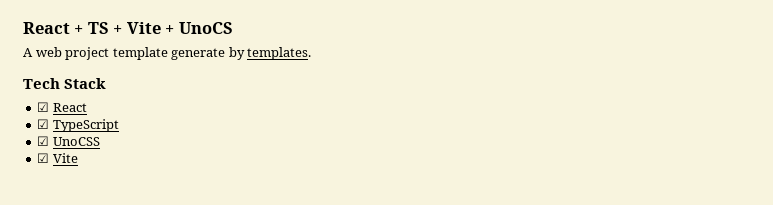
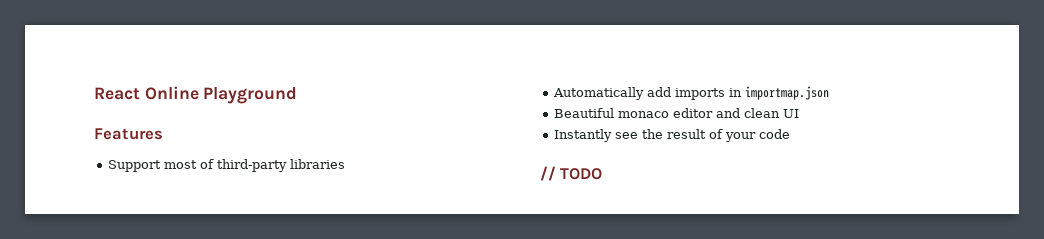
[23,22,233,34] [23,47,312,60] [23,78,107,89] [37,102,87,112] [37,119,119,132] [37,136,100,146] [37,153,78,163] React + TS + Vite + UnoCS // A web project template generate by templates. // Tech Stack // ☑ React // ☑ TypeScript // ☑ UnoCSS // ☑ Vite -> [94,86,298,104] [94,128,163,140] [108,159,346,172] [553,86,830,100] [554,108,800,118] [554,129,791,142] [540,166,603,181] React Online Playground // Features // Support most of third-party libraries // Automatically add imports in importmap.json // Beautiful monaco editor and clean UI // Instantly see the result of your code // // TODO

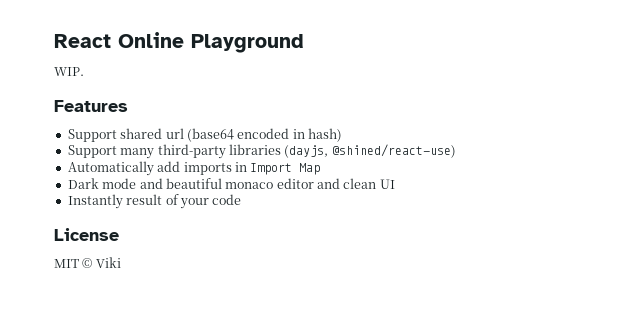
(298, 95) none -> [54,67,84,76] // WIP.
[164,159,215,169] most of -> [120,128,342,142] [67,145,155,159] shared url (base64 encoded in hash) // Support many
(346, 164) none -> [284,144,456,158] (dayjs, @shined/react-use)
[745,86,830,100] [554,108,615,118] importmap.json // Beautiful -> [250,163,321,175] [67,178,222,189] Import Map // Dark mode and beautiful
[615,129,664,139] see the -> (123, 201) none
[540,166,603,181] // TODO -> [54,228,119,241] [54,257,121,268] License // MIT © Viki

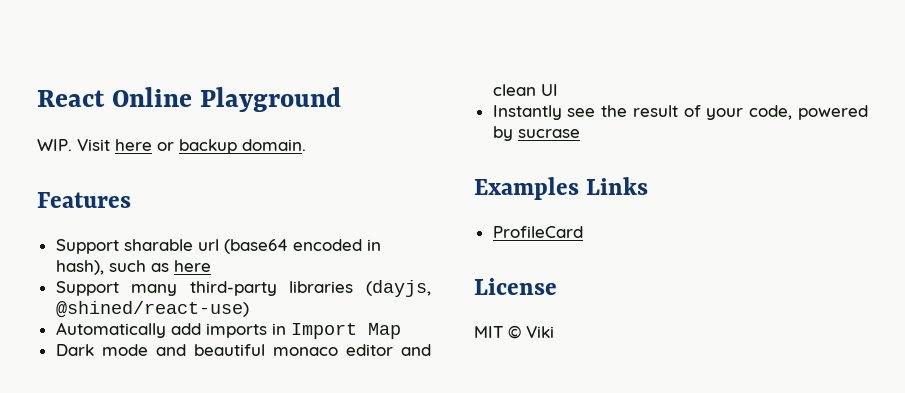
(84, 71) none -> [77,139,306,154] Visit here or backup domain.
[120,128,163,139] shared -> [123,239,193,251] sharable
[308,128,342,142] hash) -> [55,260,211,275] hash), such as here
(123, 201) none -> [567,105,628,117] see the
[212,194,242,205] code -> [749,105,868,120] [492,126,580,141] [474,177,649,200] [492,226,583,238] code, powered by sucrase // Examples Links // ProfileCard

